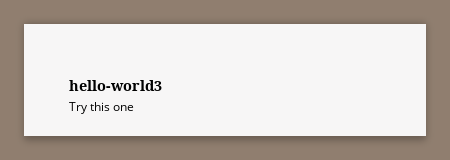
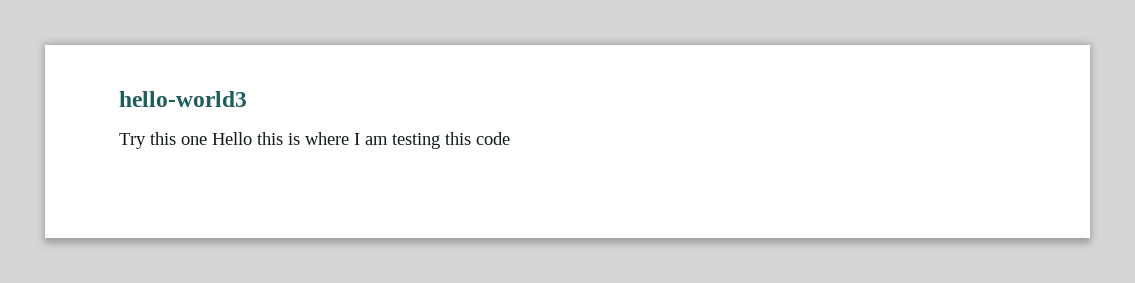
(135, 108) none -> [212,132,510,149] Hello this is where I am testing this code

